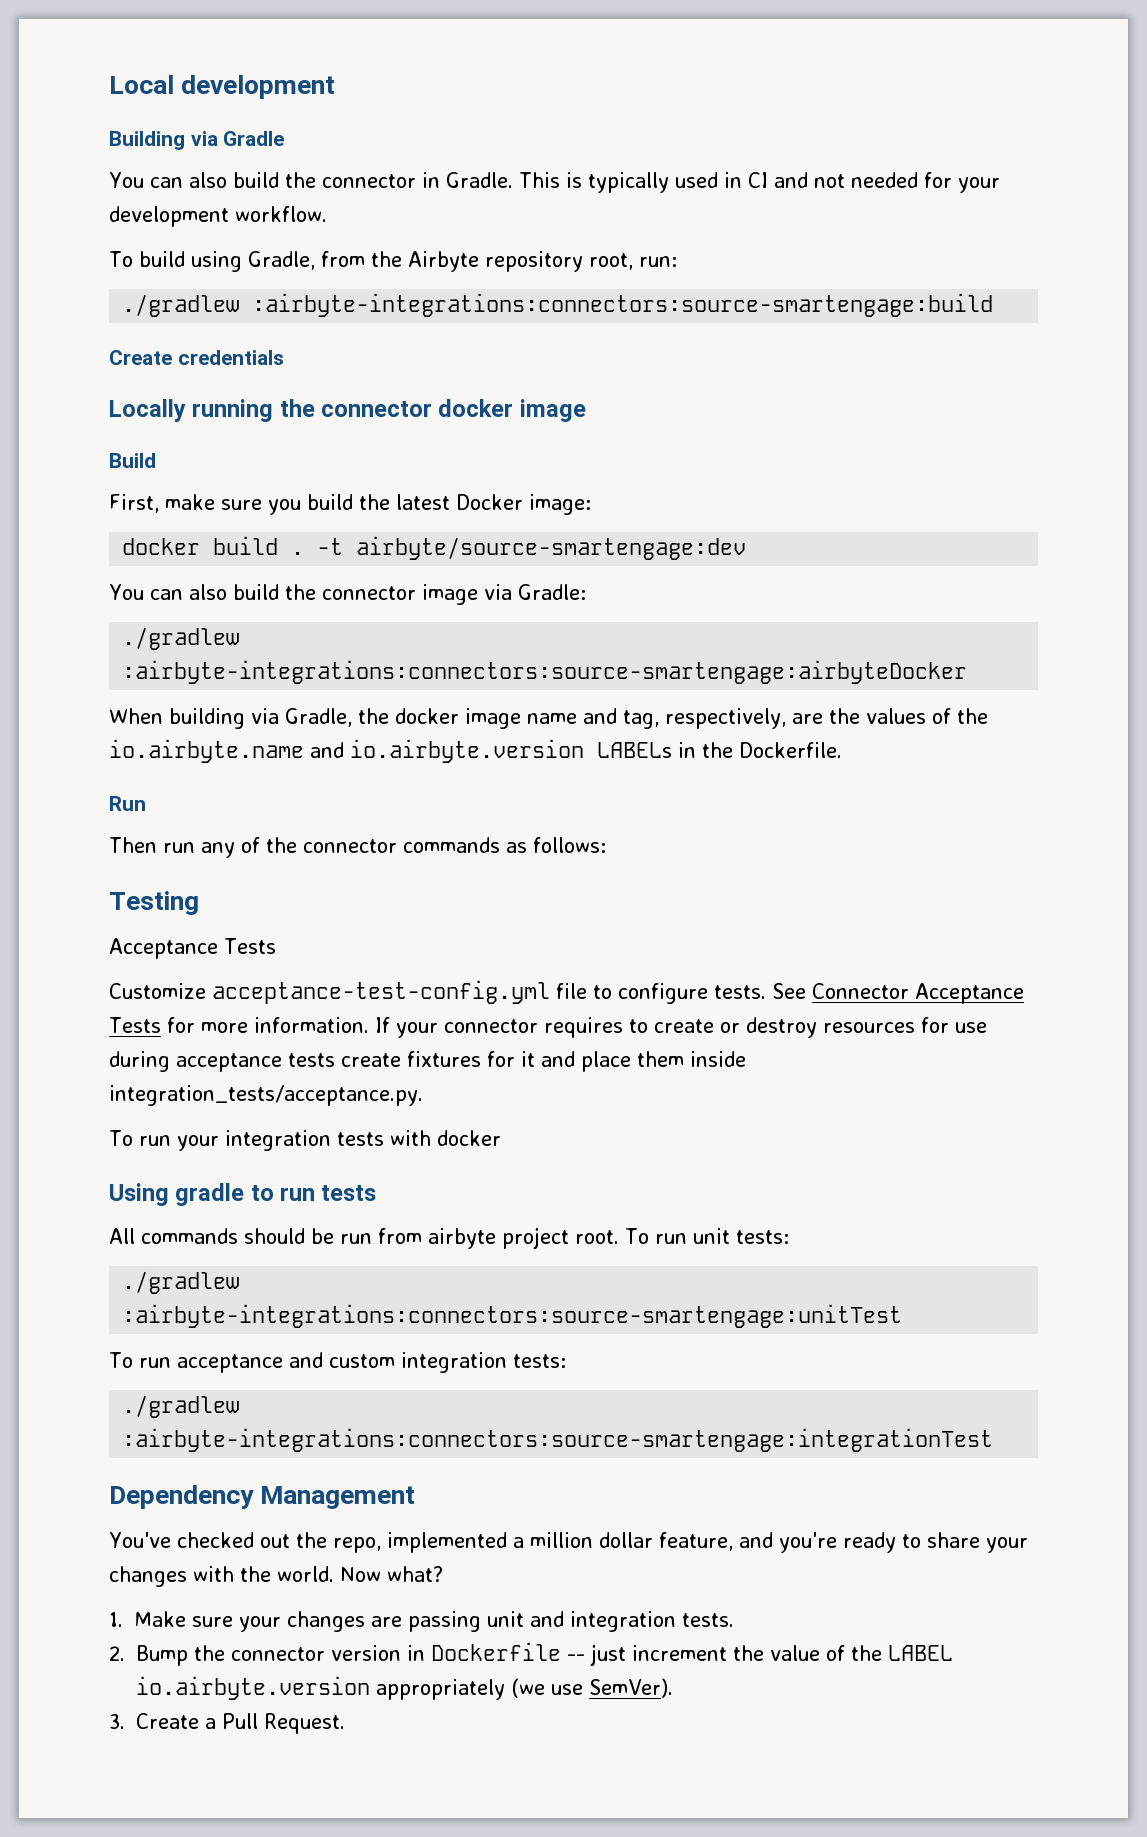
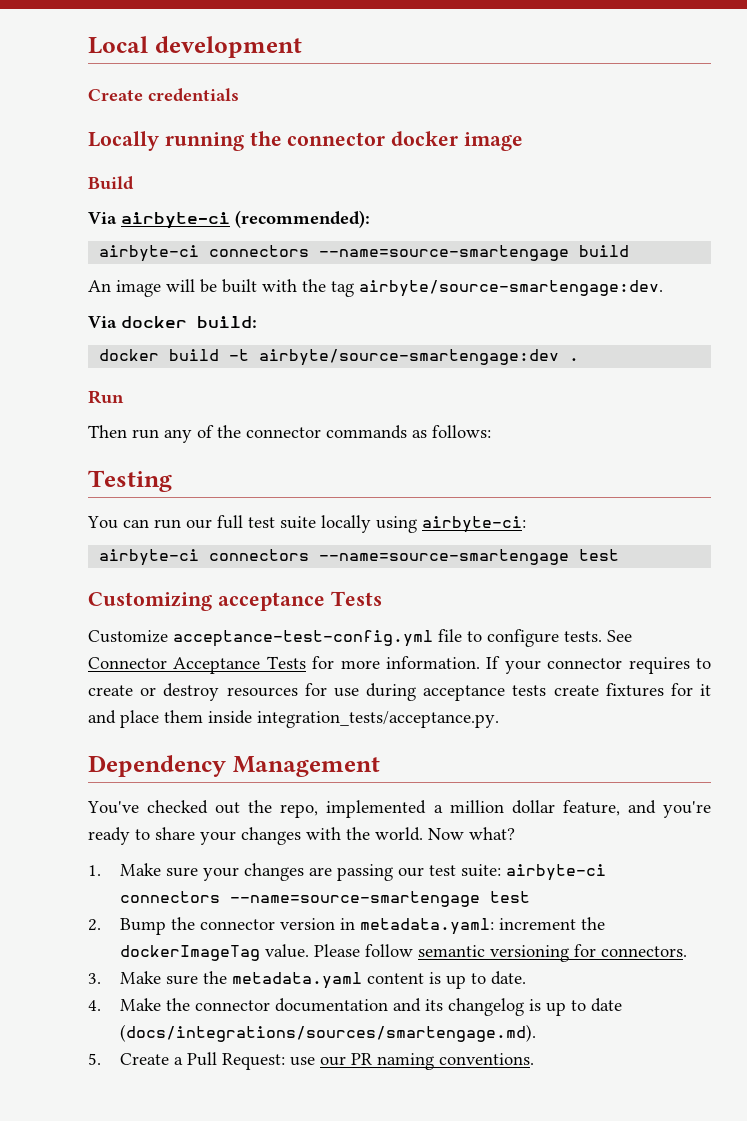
[109,131,285,150] [109,172,1000,193] [109,206,327,227] [109,251,677,272] [122,293,994,317] // Building via Gradle // You can also build the connector in Gradle. This is typically used in CI and not needed for your development workflow. // To build using Gradle, from the Airbyte repository root, run: // ./gradlew :airbyte-integrations:connectors:source-smartengage:build -> (302, 47) none
[109,494,591,515] First, make sure you build the latest Docker image: -> [88,210,370,229] [99,245,630,262] [88,279,663,297] [88,316,257,328] Via airbyte-ci (recommended): // airbyte-ci connectors --name=source-smartengage build // An image will be built with the tag airbyte/source-smartengage:dev. // Via docker build:
[291,552,305,555] . -> (220, 355) none
[109,584,586,605] [122,627,240,650] [122,660,968,684] [109,708,988,729] [109,739,842,763] // You can also build the connector image via Gradle: // ./gradlew :airbyte-integrations:connectors:source-smartengage:airbyteDocker // When building via Gradle, the docker image name and tag, respectively, are the values of the io.airbyte.name and io.airbyte.version LABELs in the Dockerfile. -> [569,358,580,361] .
[109,938,218,959] Acceptance -> [87,515,526,533] [99,549,620,566] [88,592,325,611] You can run our full test suite locally using airbyte-ci: // airbyte-ci connectors --name=source-smartengage test // Customizing acceptance
[109,1130,501,1151] [109,1183,377,1206] [109,1227,789,1249] [122,1271,240,1294] [122,1304,903,1328] [109,1352,566,1373] [122,1395,240,1418] [122,1428,994,1452] // To run your integration tests with docker // Using gradle to run tests // All commands should be run from airbyte project root. To run unit tests: // ./gradlew :airbyte-integrations:connectors:source-smartengage:unitTest // To run acceptance and custom integration tests: // ./gradlew :airbyte-integrations:connectors:source-smartengage:integrationTest -> (499, 719) none
[487,1611,734,1632] unit and integration tests. -> [398,864,607,881] [120,891,531,907] our test suite: airbyte-ci connectors --name=source-smartengage test
[431,1642,953,1666] [136,1676,673,1700] [109,1713,345,1734] Dockerfile -- just increment the value of the LABEL io.airbyte.version appropriately (we use SemVer). // 3. Create a Pull Request. -> [360,917,606,935] [120,944,688,962] [88,971,527,989] [88,998,623,1016] [120,1024,537,1042] [88,1052,535,1070] metadata.yaml: increment the dockerImageTag value. Please follow semantic versioning for connectors. // 3. Make sure the metadata.yaml content is up to date. // 4. Make the connector documentation and its changelog is up to date (docs/integrations/sources/smartengage.md). // 5. Create a Pull Request: use our PR naming conventions.

